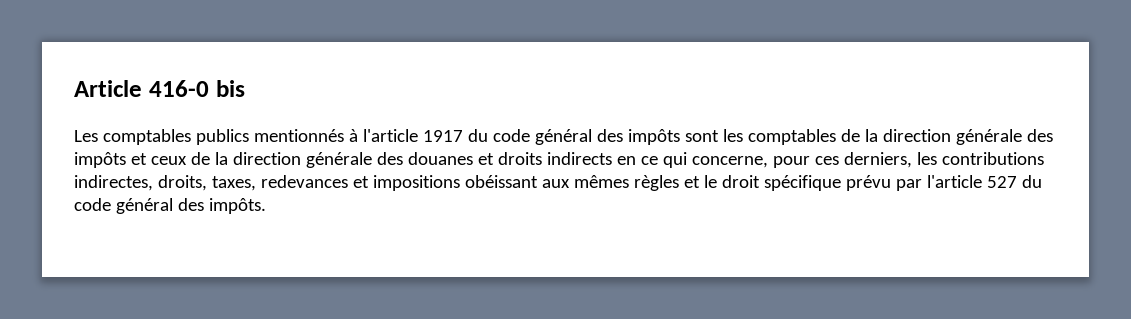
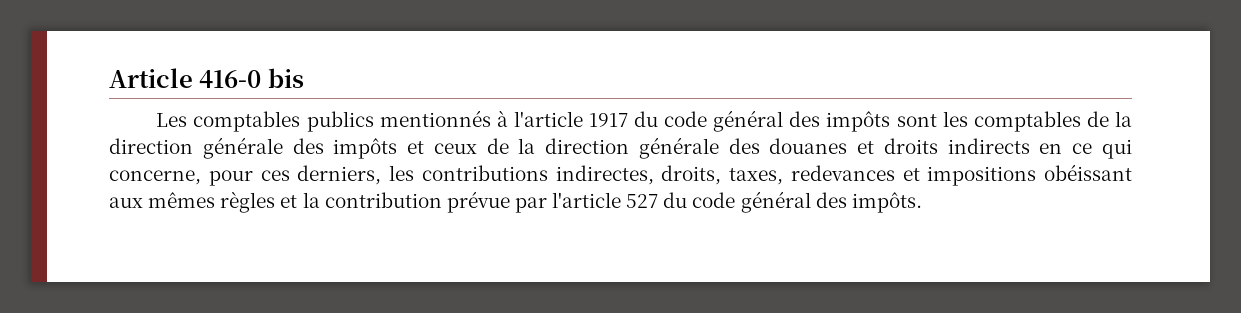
[703,175,891,191] le droit spécifique prévu -> [302,191,510,213] la contribution prévue

